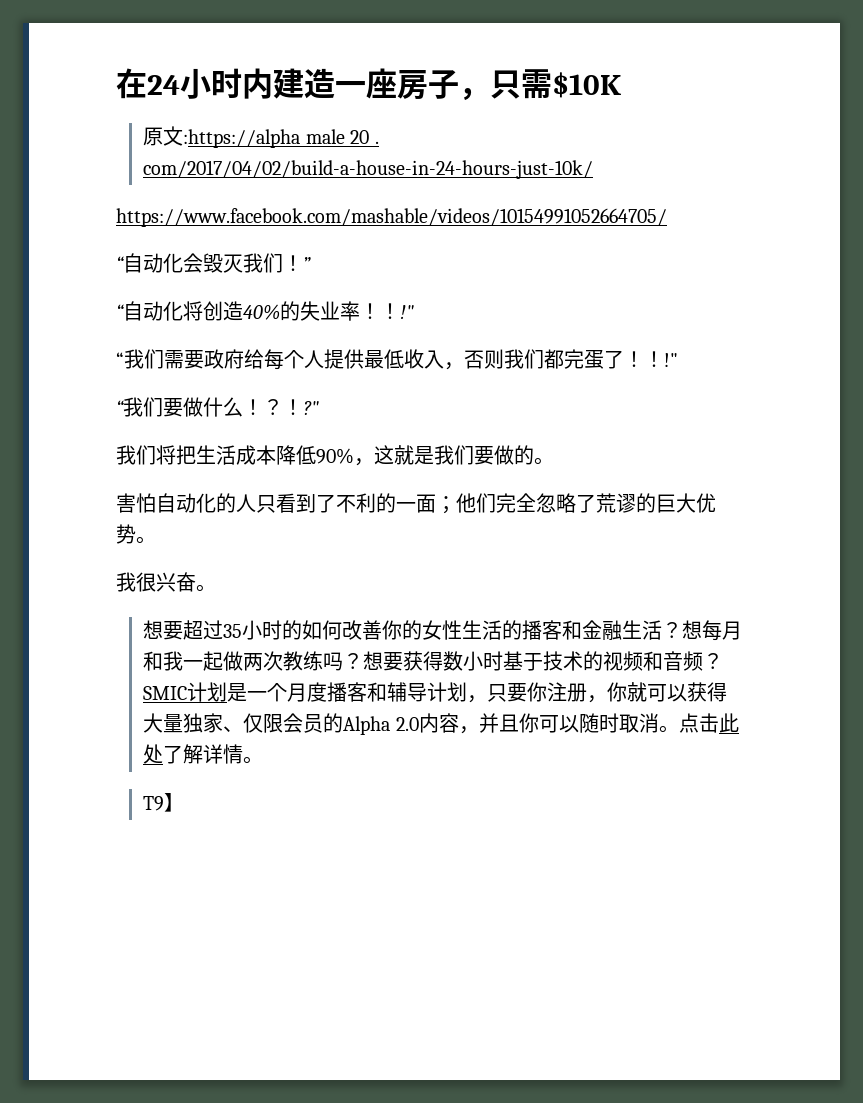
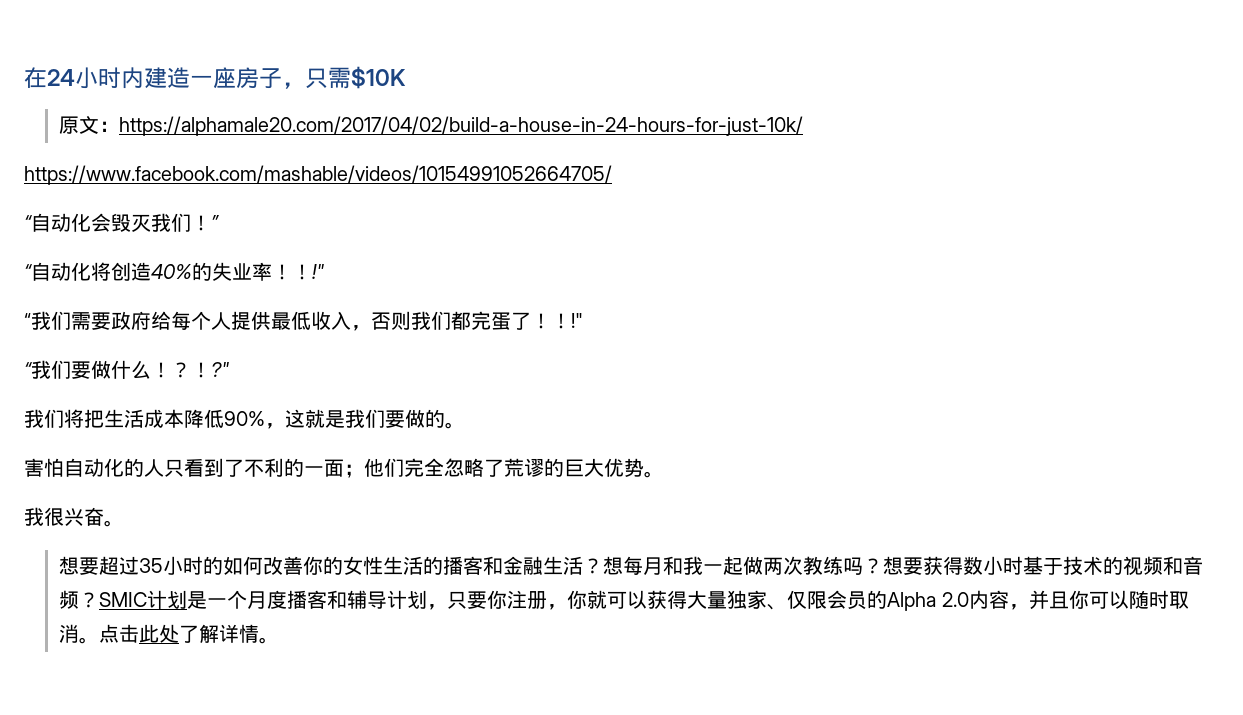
[183,129,379,148] [143,160,594,179] :https://alpha male 20 . com/2017/04/02/build-a-house-in-24-hours-just-10k/ -> [99,116,804,136] ：https://alphamale20.com/2017/04/02/build-a-house-in-24-hours-for-just-10k/
[143,793,185,812] // T9】 -> (280, 640) none

